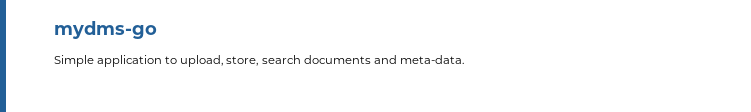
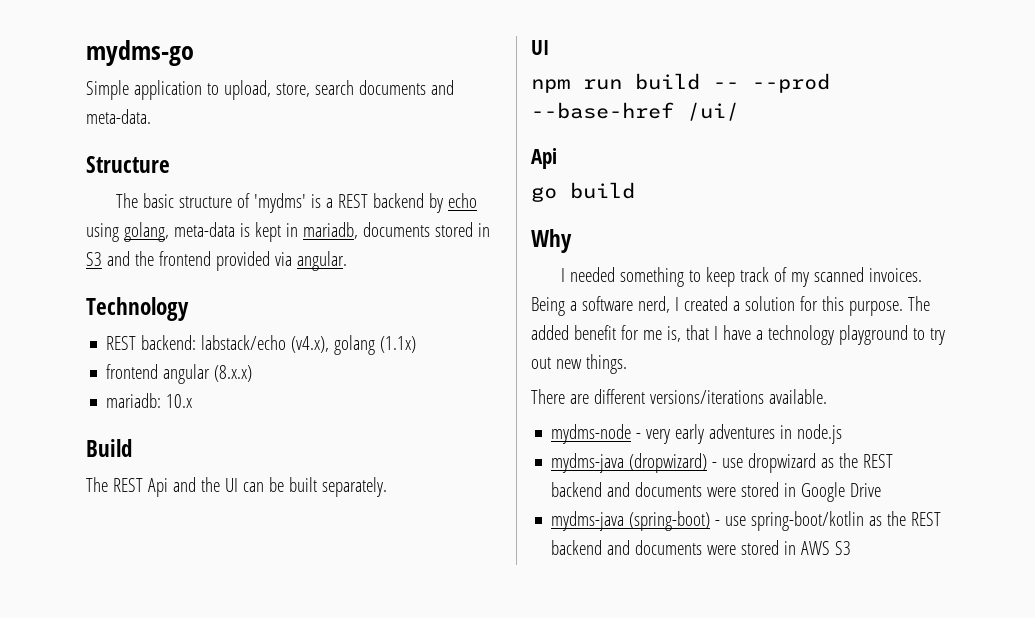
(464, 59) none -> [86,156,170,173] [116,193,478,213] [86,222,490,242] [86,251,347,271] [86,297,189,321] [106,335,417,355] [106,364,253,384] [106,393,193,408] [86,439,132,457] [86,477,387,497] [531,40,549,55] [531,73,830,93] [531,102,739,121] [531,148,557,169] [531,182,635,202] [531,229,572,253] [561,267,923,287] [531,296,930,316] [531,325,945,345] [531,354,627,374] [531,389,827,404] [551,424,843,444] [551,453,894,473] [551,482,882,502] [551,511,942,531] [551,540,852,555] // Structure // The basic structure of 'mydms' is a REST backend by echo using golang, meta-data is kept in mariadb, documents stored in S3 and the frontend provided via angular. // Technology // REST backend: labstack/echo (v4.x), golang (1.1x) // frontend angular (8.x.x) // mariadb: 10.x // Build // The REST Api and the UI can be built separately. // UI // npm run build -- --prod --base-href /ui/ // Api // go build // Why // I needed something to keep track of my scanned invoices. Being a software nerd, I created a solution for this purpose. The added benefit for me is, that I have a technology playground to try out new things. // There are different versions/iterations available. // mydms-node - very early adventures in node.js // mydms-java (dropwizard) - use dropwizard as the REST backend and documents were stored in Google Drive // mydms-java (spring-boot) - use spring-boot/kotlin as the REST backend and documents were stored in AWS S3

